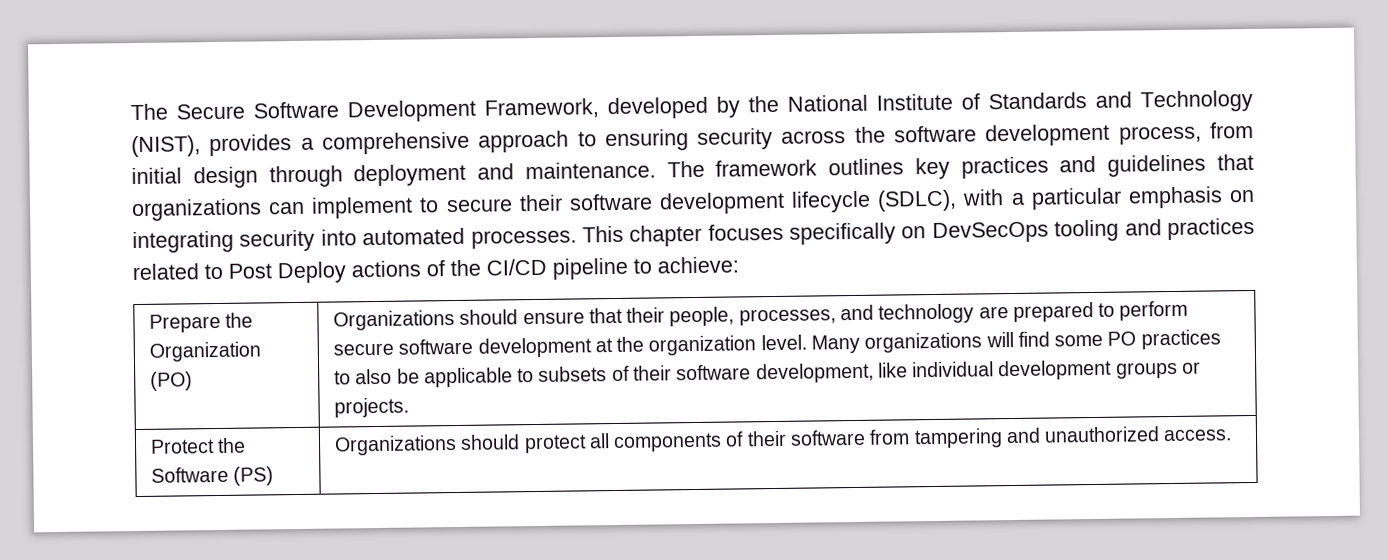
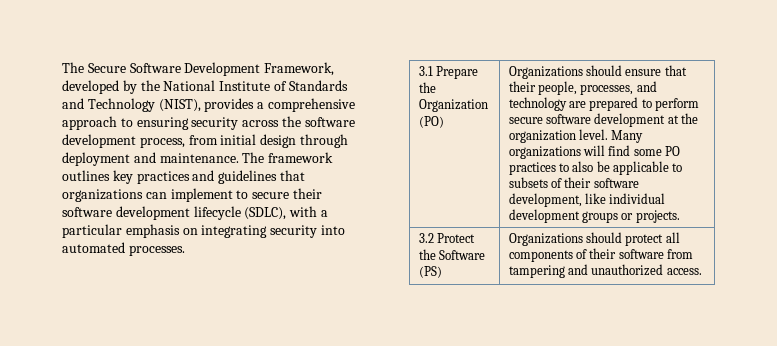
[581,217,1255,247] [132,256,739,284] This chapter focuses specifically on DevSecOps tooling and practices related to Post Deploy actions of the CI/CD pipeline to achieve: // -> [418,66,433,76] // 3.1
(410, 407) none -> [418,233,434,243] 3.2

